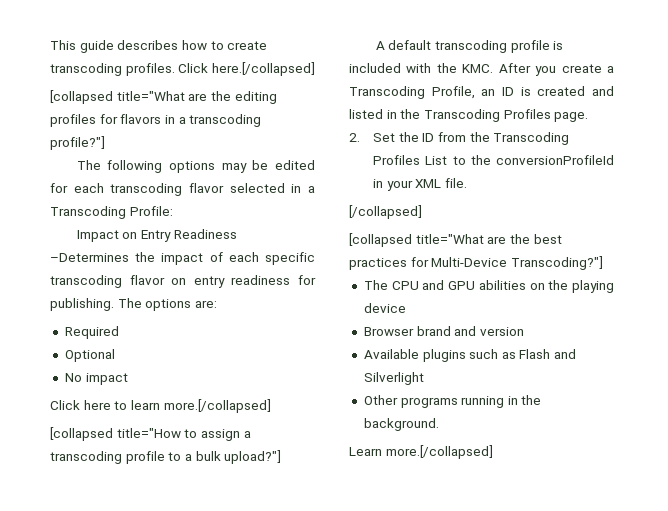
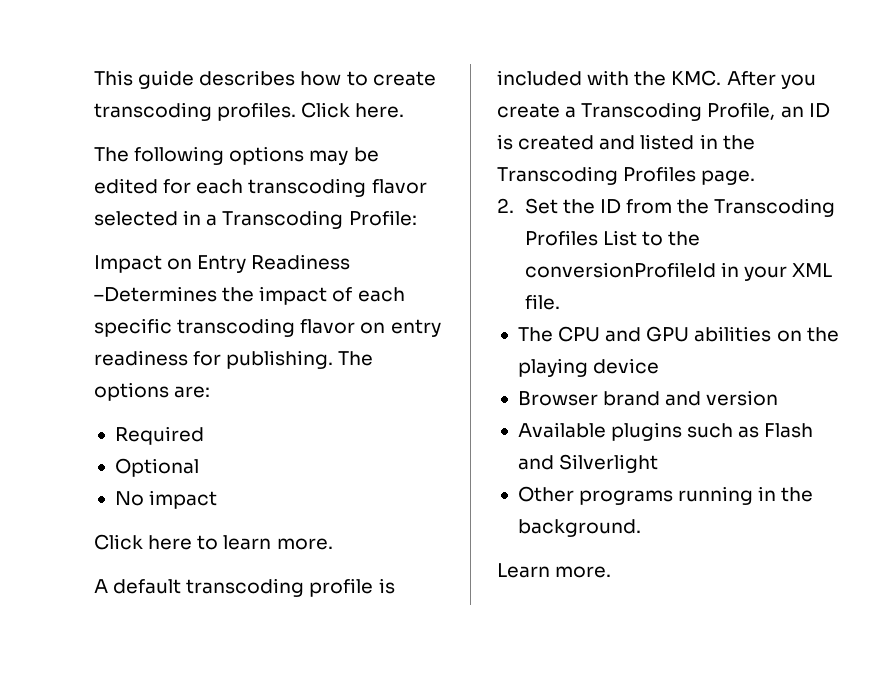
[211,62,315,76] [50,90,277,104] [50,114,262,127] [50,136,105,150] here.[/collapsed] // [collapsed title="What are the editing profiles for flavors in a transcoding profile?"] -> [355,103,405,118] here.
[163,399,271,413] [50,427,251,441] [50,450,282,464] more.[/collapsed] // [collapsed title="How to assign a transcoding profile to a bulk upload?"] -> [276,538,333,550] more.
[349,205,422,219] [349,233,562,247] [349,256,603,270] // [/collapsed] // [collapsed title="What are the best practices for Multi-Device Transcoding?"] -> (560, 302) none
[385,445,493,459] more.[/collapsed] -> [555,566,612,578] more.

